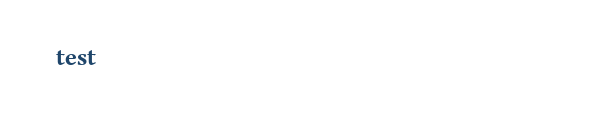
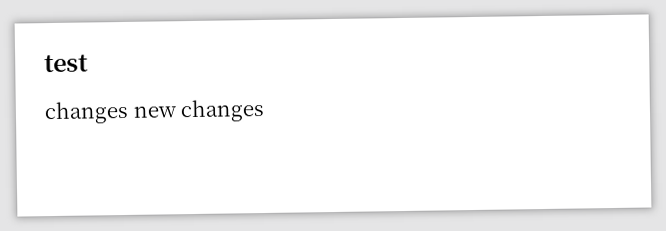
(96, 57) none -> [44,98,266,125] // changes new changes

